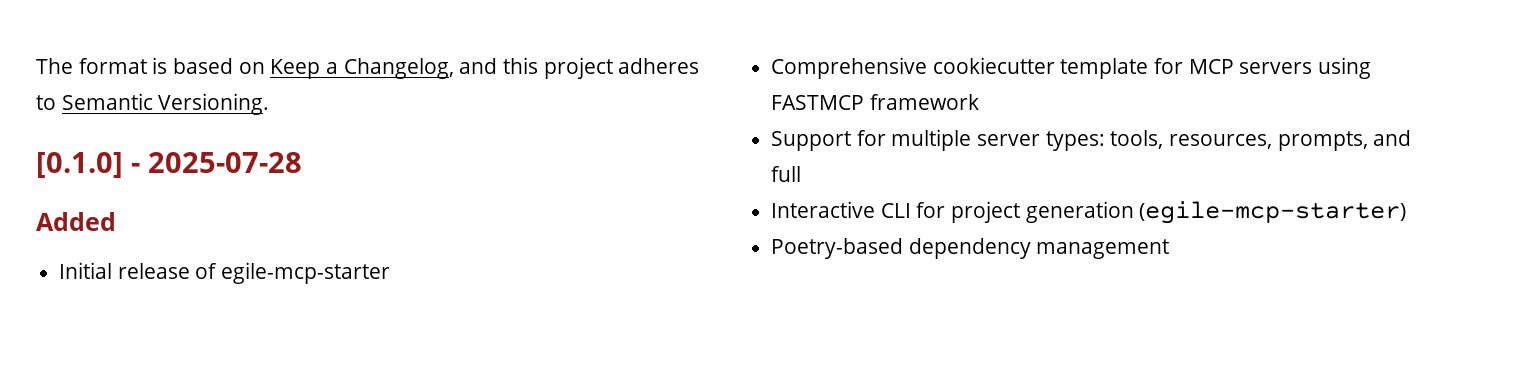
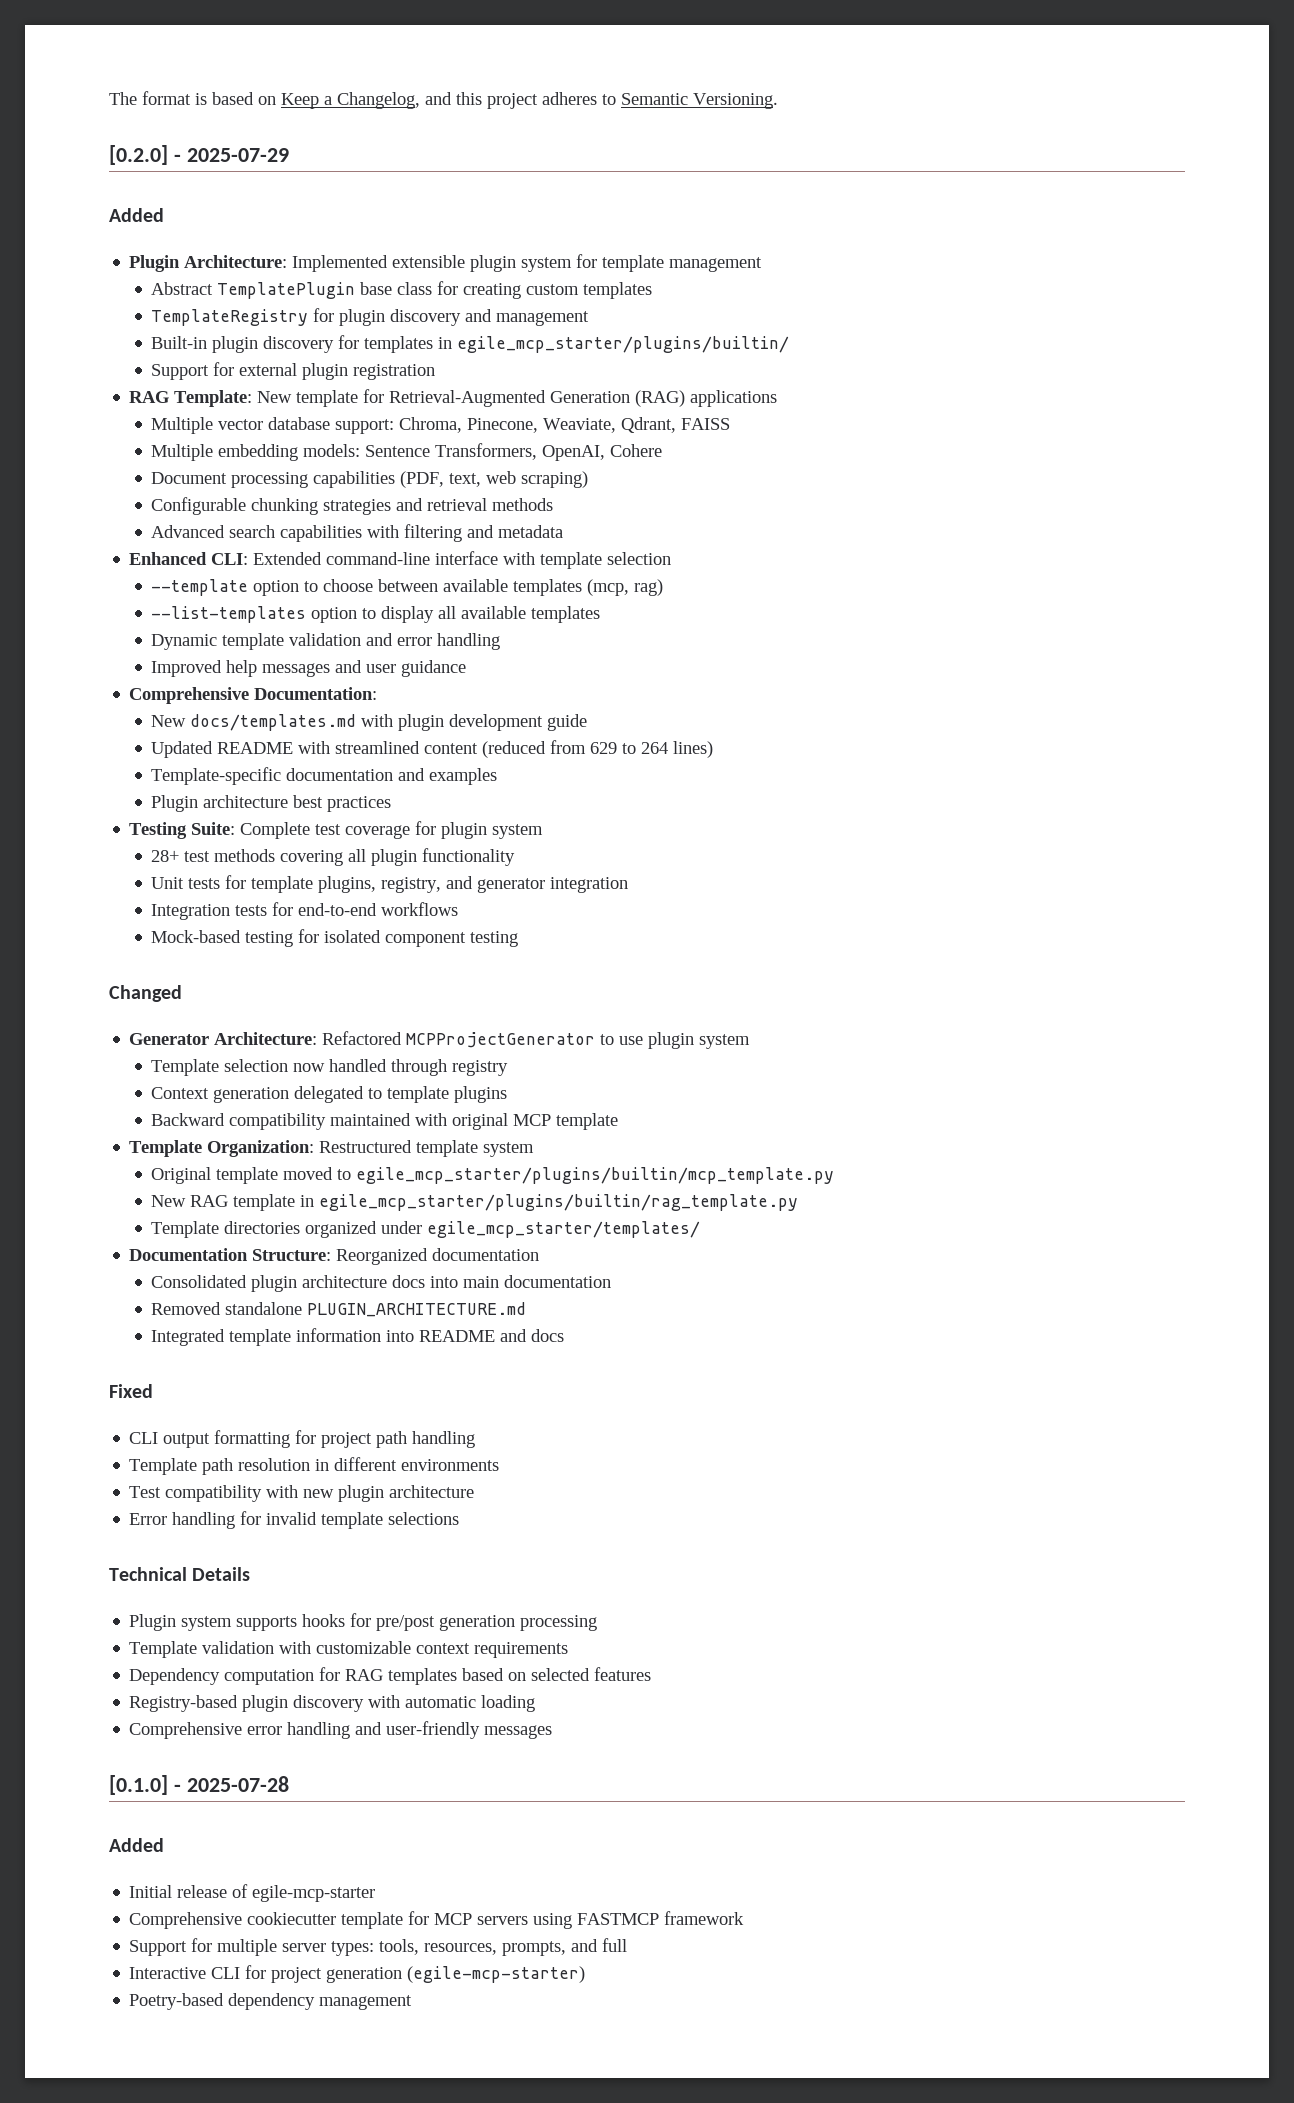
(270, 104) none -> [109,145,289,165] [109,208,164,222] [129,254,763,272] [151,281,653,299] [151,308,590,326] [151,335,790,353] [151,362,436,380] [129,389,778,407] [151,417,731,434] [151,443,663,461] [151,471,589,488] [151,497,554,515] [151,524,564,542] [129,551,672,569] [151,579,664,596] [151,606,601,623] [151,633,501,650] [151,660,467,677] [129,687,378,704] [151,714,588,731] [151,740,714,758] [151,767,498,785] [151,795,392,812] [129,821,544,839] [151,848,516,866] [151,875,629,893] [151,902,459,920] [151,929,519,947] [109,985,182,1002] [129,1031,751,1049] [151,1059,509,1076] [151,1086,508,1103] [151,1113,619,1130] [129,1140,535,1157] [151,1167,835,1184] [151,1194,799,1211] [151,1221,701,1238] [129,1248,540,1265] [151,1275,612,1292] [151,1302,527,1317] [151,1328,565,1346] [109,1384,153,1398] [129,1430,476,1448] [129,1457,500,1475] [129,1485,475,1502] [129,1511,460,1529] [109,1567,251,1581] [129,1613,598,1631] [129,1641,569,1658] [129,1667,652,1685] [129,1695,536,1712] [129,1721,553,1739] // [0.2.0] - 2025-07-29 // Added // Plugin Architecture: Implemented extensible plugin system for template management // Abstract TemplatePlugin base class for creating custom templates // TemplateRegistry for plugin discovery and management // Built-in plugin discovery for templates in egile_mcp_starter/plugins/builtin/ // Support for external plugin registration // RAG Template: New template for Retrieval-Augmented Generation (RAG) applications // Multiple vector database support: Chroma, Pinecone, Weaviate, Qdrant, FAISS // Multiple embedding models: Sentence Transformers, OpenAI, Cohere // Document processing capabilities (PDF, text, web scraping) // Configurable chunking strategies and retrieval methods // Advanced search capabilities with filtering and metadata // Enhanced CLI: Extended command-line interface with template selection // --template option to choose between available templates (mcp, rag) // --list-templates option to display all available templates // Dynamic template validation and error handling // Improved help messages and user guidance // Comprehensive Documentation: // New docs/templates.md with plugin development guide // Updated README with streamlined content (reduced from 629 to 264 lines) // Template-specific documentation and examples // Plugin architecture best practices // Testing Suite: Complete test coverage for plugin system // 28+ test methods covering all plugin functionality // Unit tests for template plugins, registry, and generator integration // Integration tests for end-to-end workflows // Mock-based testing for isolated component testing // Changed // Generator Architecture: Refactored MCPProjectGenerator to use plugin system // Template selection now handled through registry // Context generation delegated to template plugins // Backward compatibility maintained with original MCP template // Template Organization: Restructured template system // Original template moved to egile_mcp_starter/plugins/builtin/mcp_template.py // New RAG template in egile_mcp_starter/plugins/builtin/rag_template.py // Template directories organized under egile_mcp_starter/templates/ // Documentation Structure: Reorganized documentation // Consolidated plugin architecture docs into main documentation // Removed standalone PLUGIN_ARCHITECTURE.md // Integrated template information into README and docs // Fixed // CLI output formatting for project path handling // Template path resolution in different environments // Test compatibility with new plugin architecture // Error handling for invalid template selections // Technical Details // Plugin system supports hooks for pre/post generation processing // Template validation with customizable context requirements // Dependency computation for RAG templates based on selected features // Registry-based plugin discovery with automatic loading // Comprehensive error handling and user-friendly messages

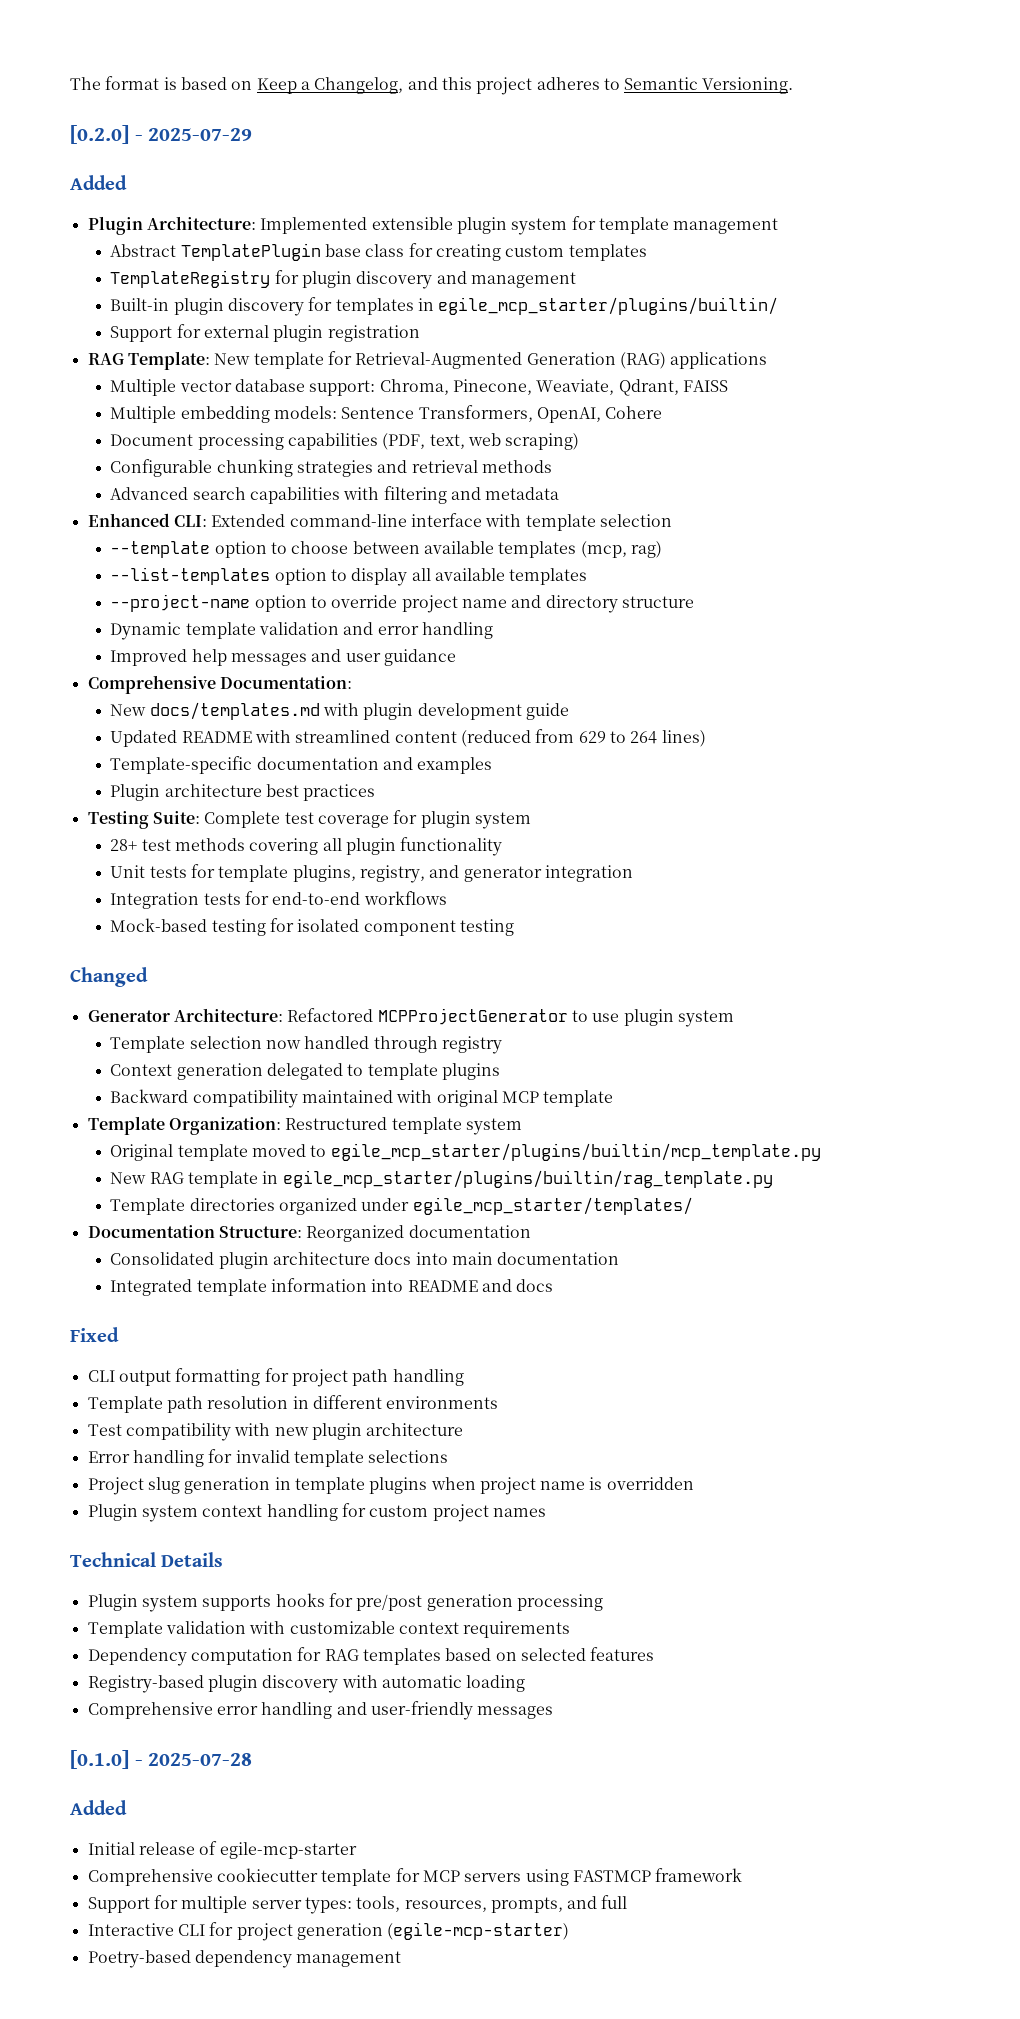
(601, 614) none -> [110,594,694,613] // --project-name option to override project name and directory structure
[151,1302,527,1317] // Removed standalone PLUGIN_ARCHITECTURE.md -> (620, 1258) none
(460, 1518) none -> [87,1477,694,1495] [87,1503,546,1522] // Project slug generation in template plugins when project name is overridden // Plugin system context handling for custom project names

